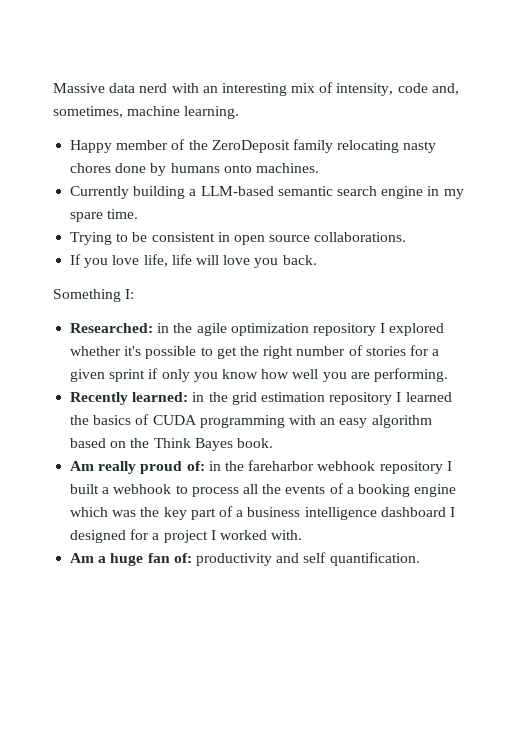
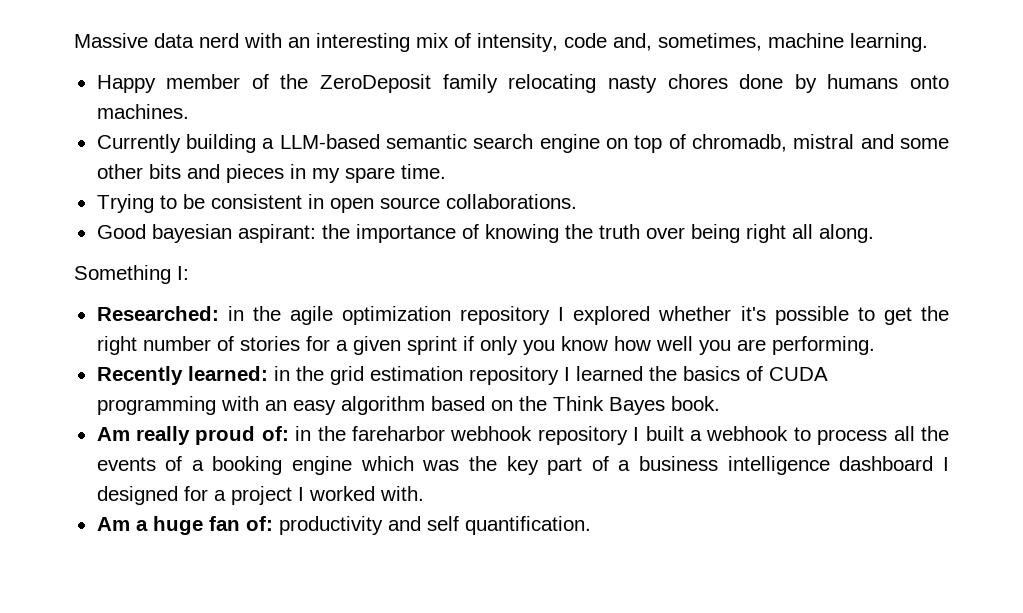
(424, 192) none -> [605,134,950,153] [96,164,284,183] on top of chromadb, mistral and some other bits and pieces
[70,254,317,268] If you love life, life will love you back. -> [96,224,874,243] Good bayesian aspirant: the importance of knowing the truth over being right all along.

